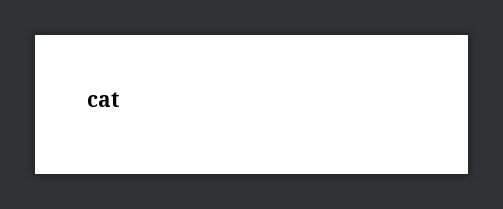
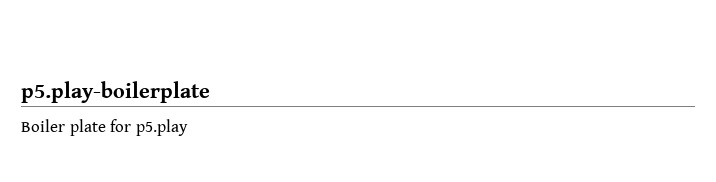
[87,92,120,107] cat -> [21,81,210,103] [21,119,188,136] p5.play-boilerplate // Boiler plate for p5.play

